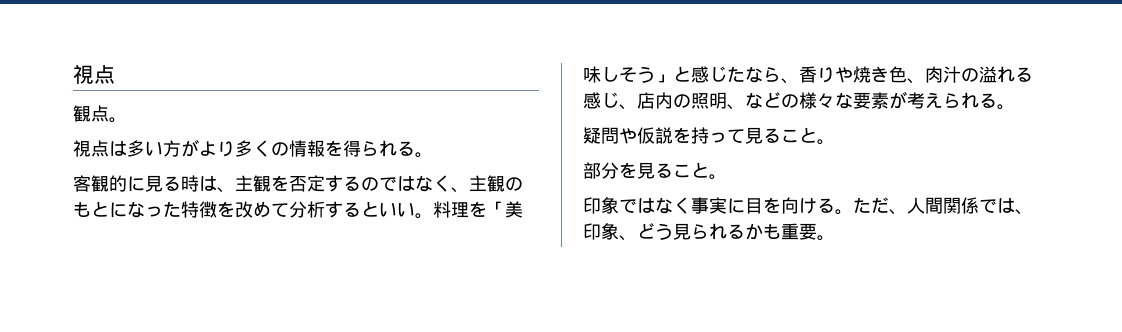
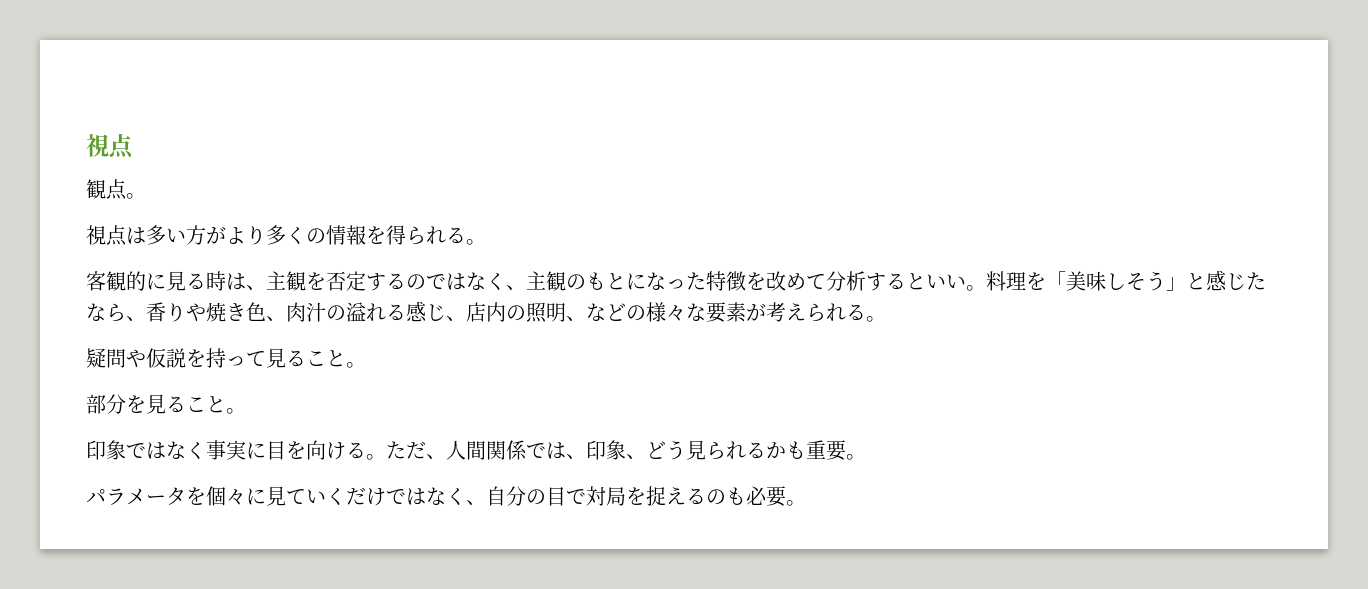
(835, 238) none -> [86,486,806,507] // パラメータを個々に見ていくだけではなく、自分の目で対局を捉えるのも必要。

